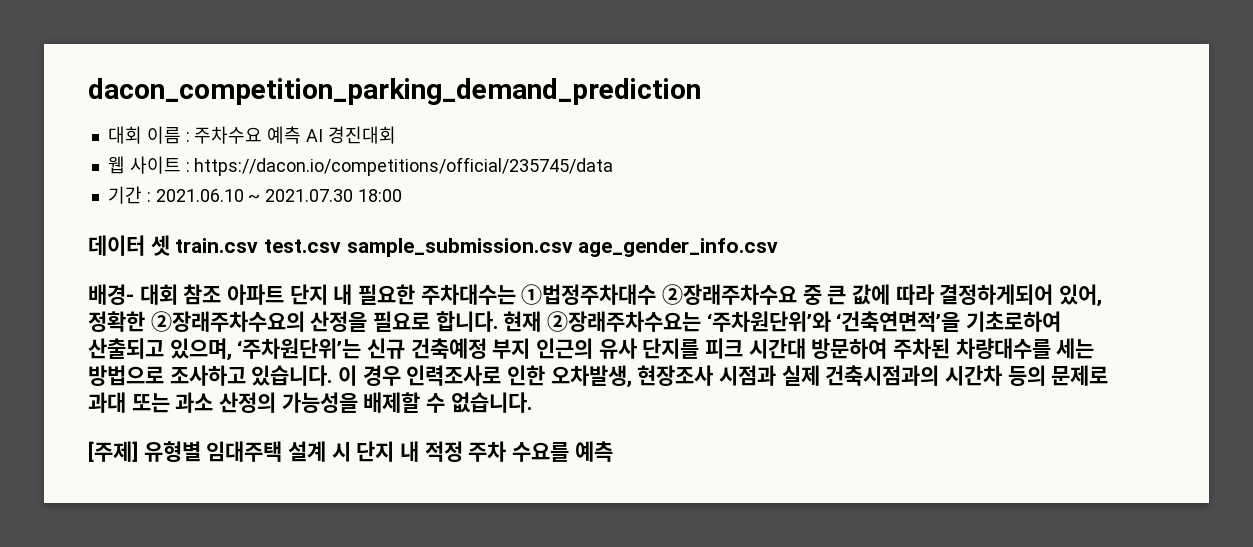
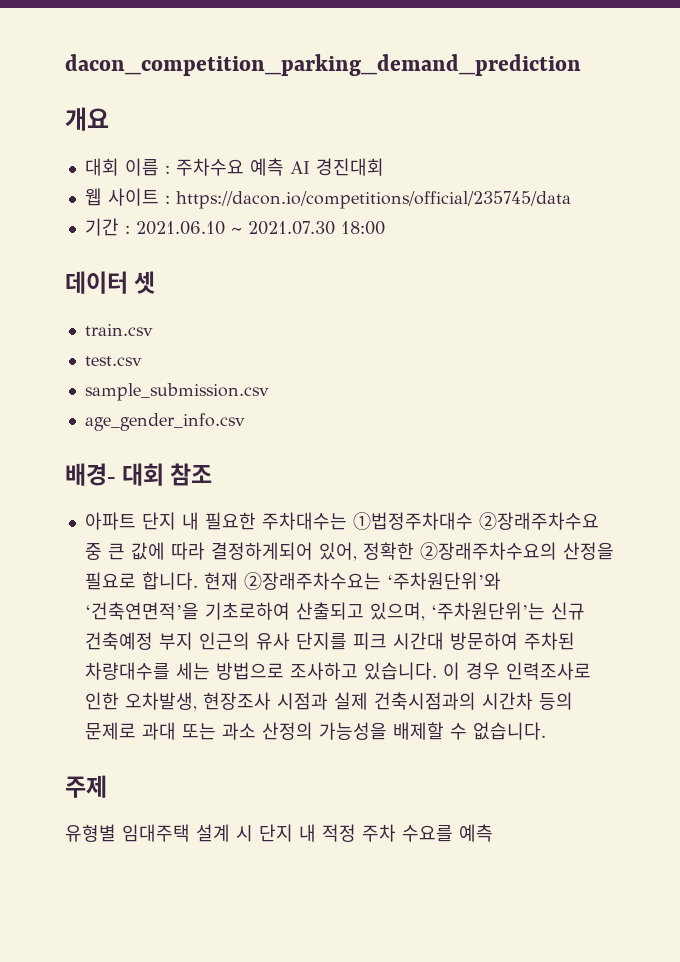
(701, 91) none -> [65,107,109,131] // 개요
(170, 245) none -> (156, 282) //
(259, 245) none -> (153, 330) //
(342, 246) none -> (142, 361) //
(573, 247) none -> (269, 392) //
(222, 294) none -> (213, 474) //
[88,441,138,462] [주제] -> [65,775,107,798] 주제 //

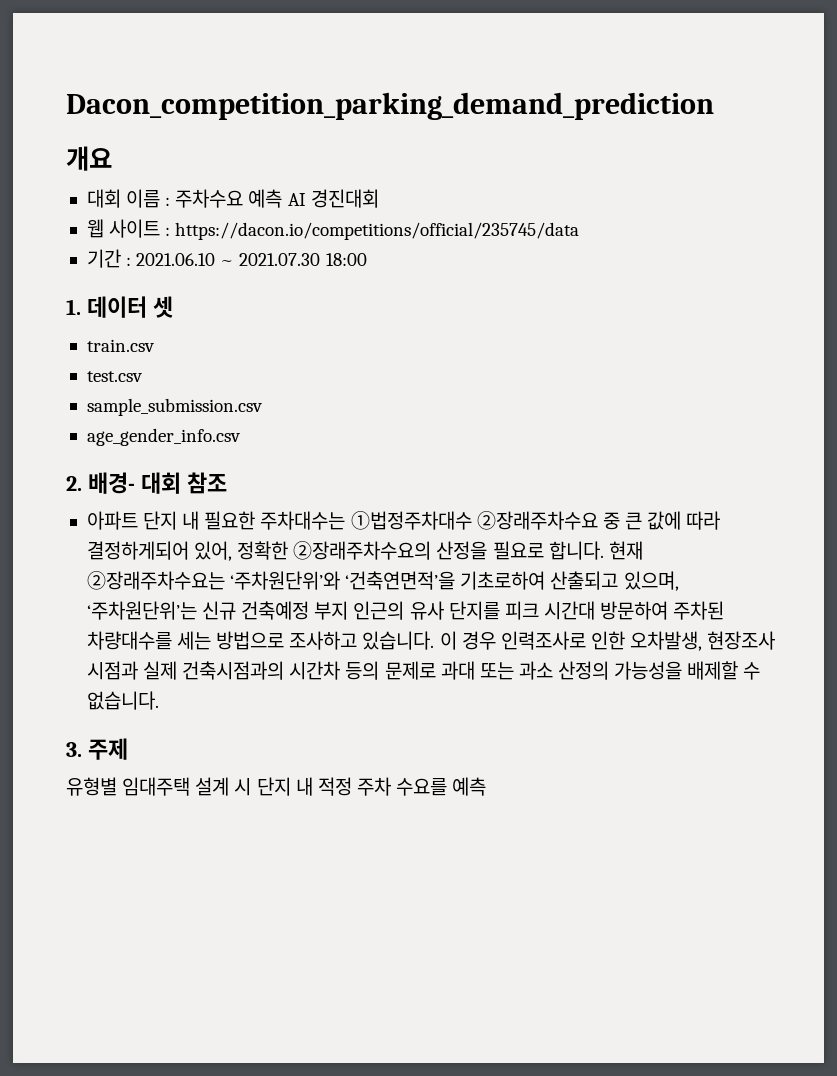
[65,54,581,76] dacon_competition_parking_demand_prediction -> [66,92,714,120] Dacon_competition_parking_demand_prediction
(385, 228) none -> [66,299,81,315] 1.
(245, 422) none -> [66,476,82,491] 2.
(546, 731) none -> [66,742,82,757] 3.

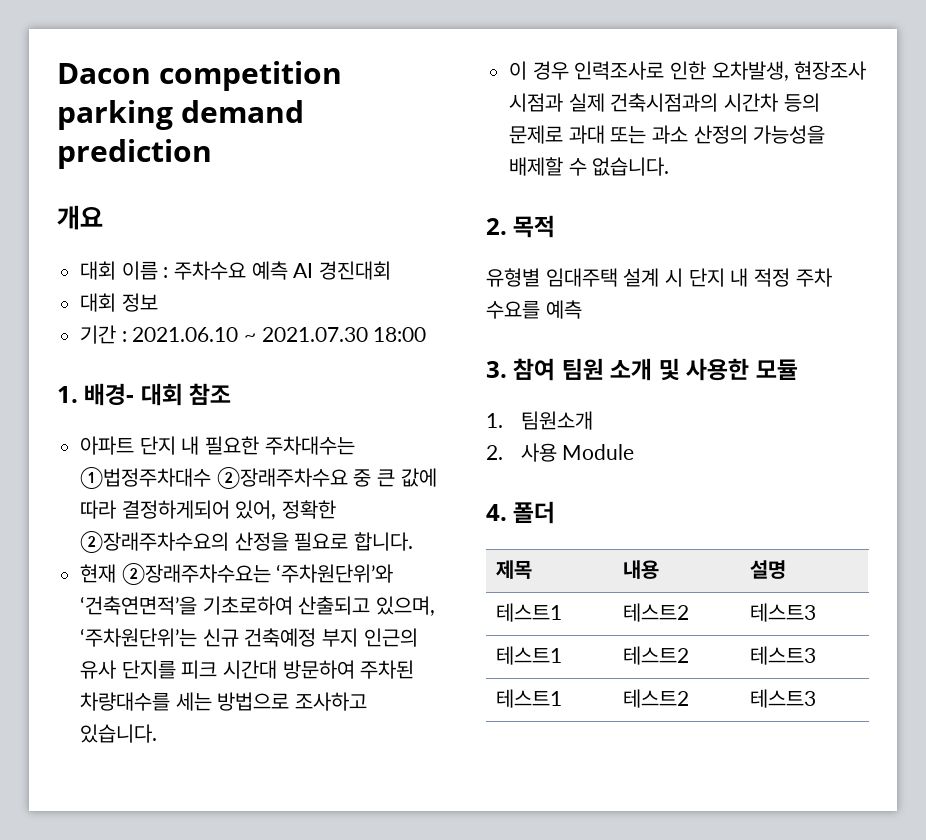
[66,92,714,120] Dacon_competition_parking_demand_prediction -> [57,61,343,91] [57,100,305,130] [57,139,212,169] Dacon competition parking demand prediction
[86,219,580,240] 웹 사이트 : https://dacon.io/competitions/official/235745/data -> [80,293,158,312] 대회 정보
[86,296,173,318] [86,339,155,352] [86,371,143,382] [86,398,263,416] [86,428,241,446] [66,476,82,491] 데이터 셋 // train.csv // test.csv // sample_submission.csv // age_gender_info.csv // 2. -> (78, 394) none
(604, 550) none -> (414, 541) //
(435, 640) none -> (158, 733) //
[66,738,128,760] 3. 주제 -> [486,215,556,238] 2. 목적
(487, 786) none -> [486,358,798,381] [486,411,593,430] [486,443,635,462] [486,501,556,524] [496,560,533,579] [623,560,660,579] [750,560,787,579] [496,603,563,622] [623,603,690,622] [750,603,817,622] [496,646,563,665] [623,646,690,665] [750,646,817,665] [496,689,563,708] [623,689,690,708] [750,689,817,708] // 3. 참여 팀원 소개 및 사용한 모듈 // 1. 팀원소개 // 2. 사용 Module // 4. 폴더 // 제목 | 내용 | 설명 // 테스트1 | 테스트2 | 테스트3 // 테스트1 | 테스트2 | 테스트3 // 테스트1 | 테스트2 | 테스트3

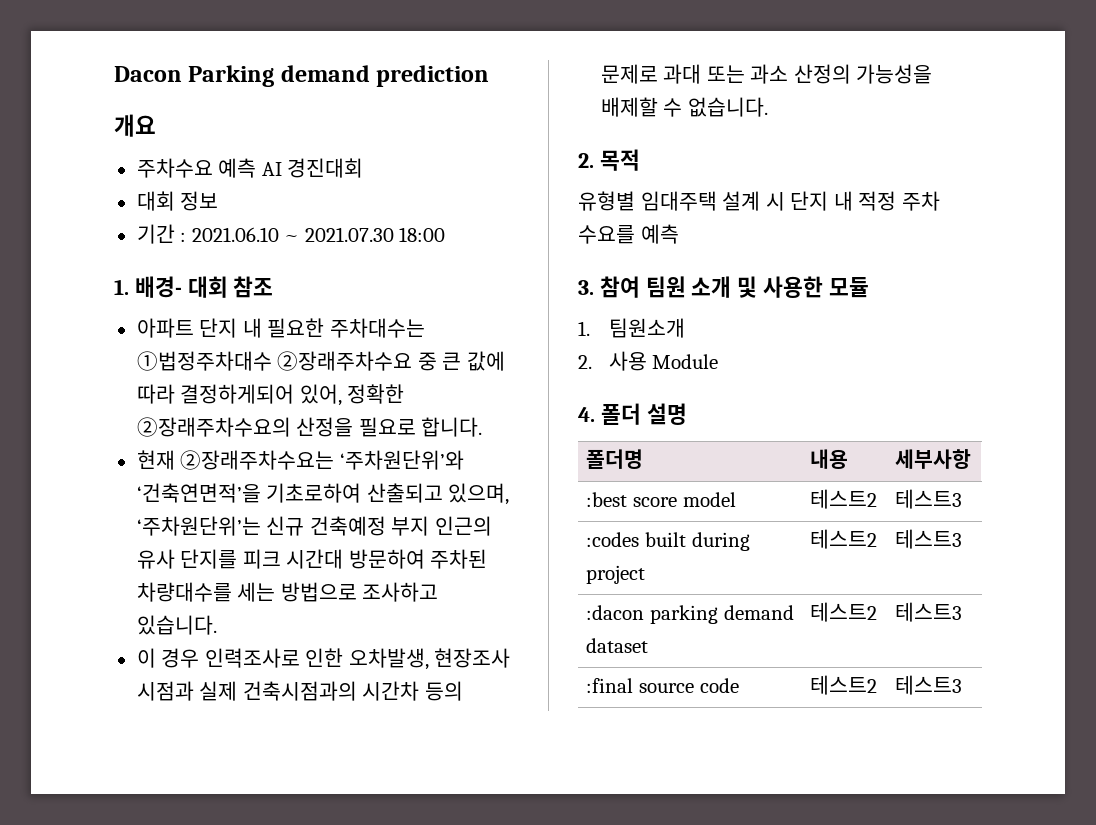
[159,61,343,91] [57,100,173,130] competition parking -> [188,65,275,87] Parking
[80,261,169,280] 대회 이름 : -> (156, 125) none
[496,560,533,579] // 제목 -> [646,403,687,425] [586,449,644,469] 설명 // 폴더명
[750,560,787,579] [496,603,563,622] [623,603,690,622] [750,603,817,622] [496,646,563,665] [623,646,690,665] [750,646,817,665] [496,689,563,708] 설명 // 테스트1 | 테스트2 | 테스트3 // 테스트1 | 테스트2 | 테스트3 // 테스트1 -> [895,449,972,469] [586,492,736,507] [810,489,878,509] [895,489,963,509] [586,532,750,551] [586,565,646,584] [810,529,878,549] [895,529,963,549] [586,605,794,624] [586,638,649,653] [810,602,878,622] [895,602,963,622] [586,678,739,693] 세부사항 // :best score model | 테스트2 | 테스트3 // :codes built during project | 테스트2 | 테스트3 // :dacon parking demand dataset | 테스트2 | 테스트3 // :final source code

